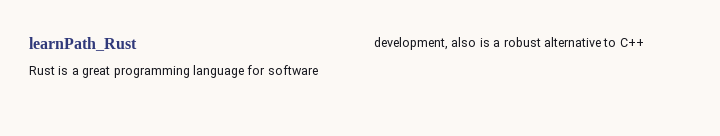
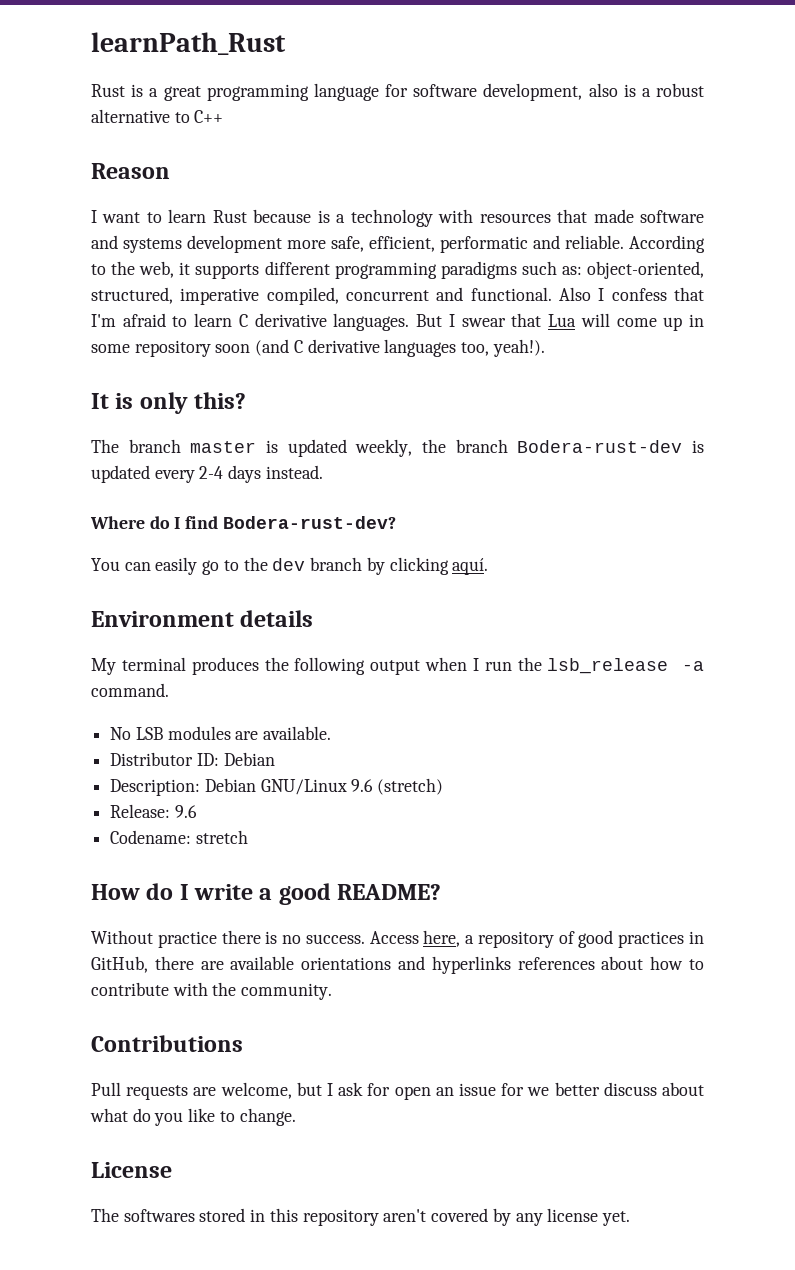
(644, 42) none -> [91,163,170,179] [91,209,704,227] [91,235,705,253] [91,261,704,279] [91,287,704,305] [91,313,705,331] [91,339,545,357] [91,392,247,414] [91,439,704,457] [91,465,323,483] [90,516,396,529] [91,557,489,575] [91,610,314,627] [91,657,704,675] [91,683,169,697] [110,726,332,740] [110,752,275,766] [110,778,444,796] [110,804,197,818] [110,830,248,844] [91,883,442,905] [91,930,704,948] [91,956,704,974] [91,982,333,1000] [91,1035,243,1052] [91,1082,704,1100] [90,1108,296,1126] [91,1162,172,1178] [91,1208,630,1226] // Reason // I want to learn Rust because is a technology with resources that made software and systems development more safe, efficient, performatic and reliable. According to the web, it supports different programming paradigms such as: object-oriented, structured, imperative compiled, concurrent and functional. Also I confess that I'm afraid to learn C derivative languages. But I swear that Lua will come up in some repository soon (and C derivative languages too, yeah!). // It is only this? // The branch master is updated weekly, the branch Bodera-rust-dev is updated every 2-4 days instead. // Where do I find Bodera-rust-dev? // You can easily go to the dev branch by clicking aquí. // Environment details // My terminal produces the following output when I run the lsb_release -a command. // No LSB modules are available. // Distributor ID: Debian // Description: Debian GNU/Linux 9.6 (stretch) // Release: 9.6 // Codename: stretch // How do I write a good README? // Without practice there is no success. Access here, a repository of good practices in GitHub, there are available orientations and hyperlinks references about how to contribute with the community. // Contributions // Pull requests are welcome, but I ask for open an issue for we better discuss about what do you like to change. // License // The softwares stored in this repository aren't covered by any license yet.

